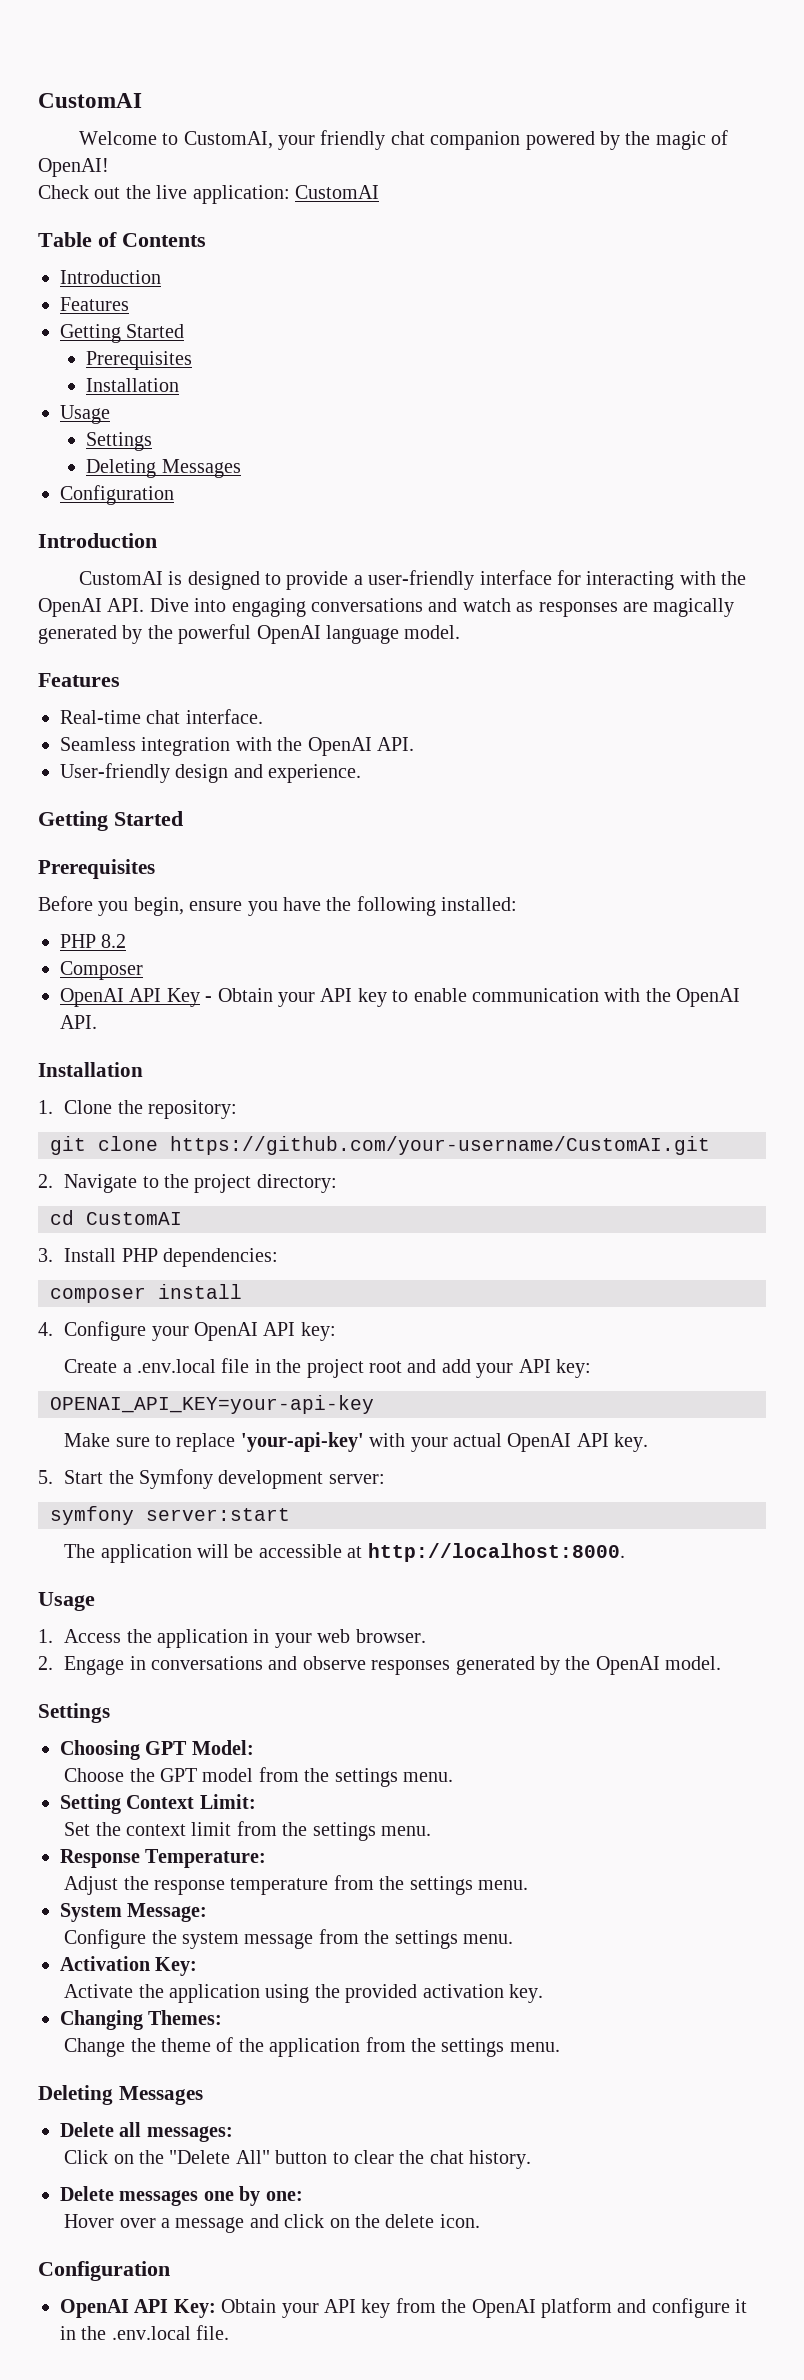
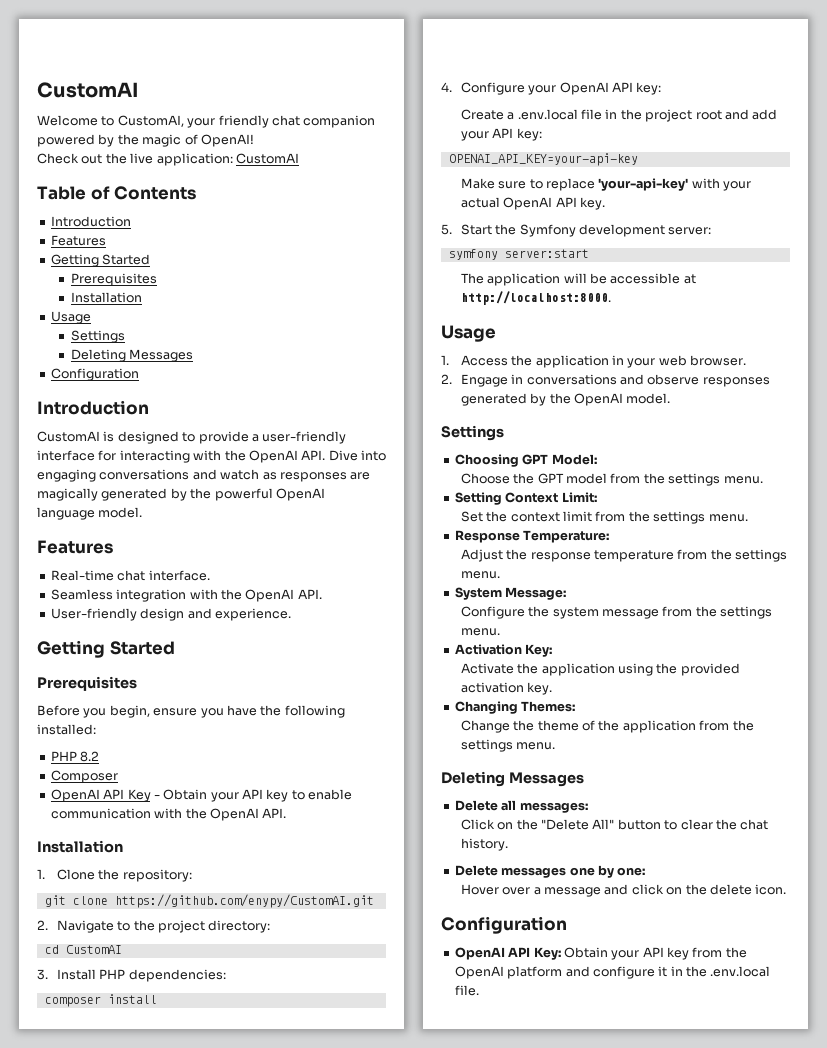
[170,1136,710,1155] https://github.com/your-username/CustomAI.git -> [114,894,374,908] https://github.com/enypy/CustomAI.git

